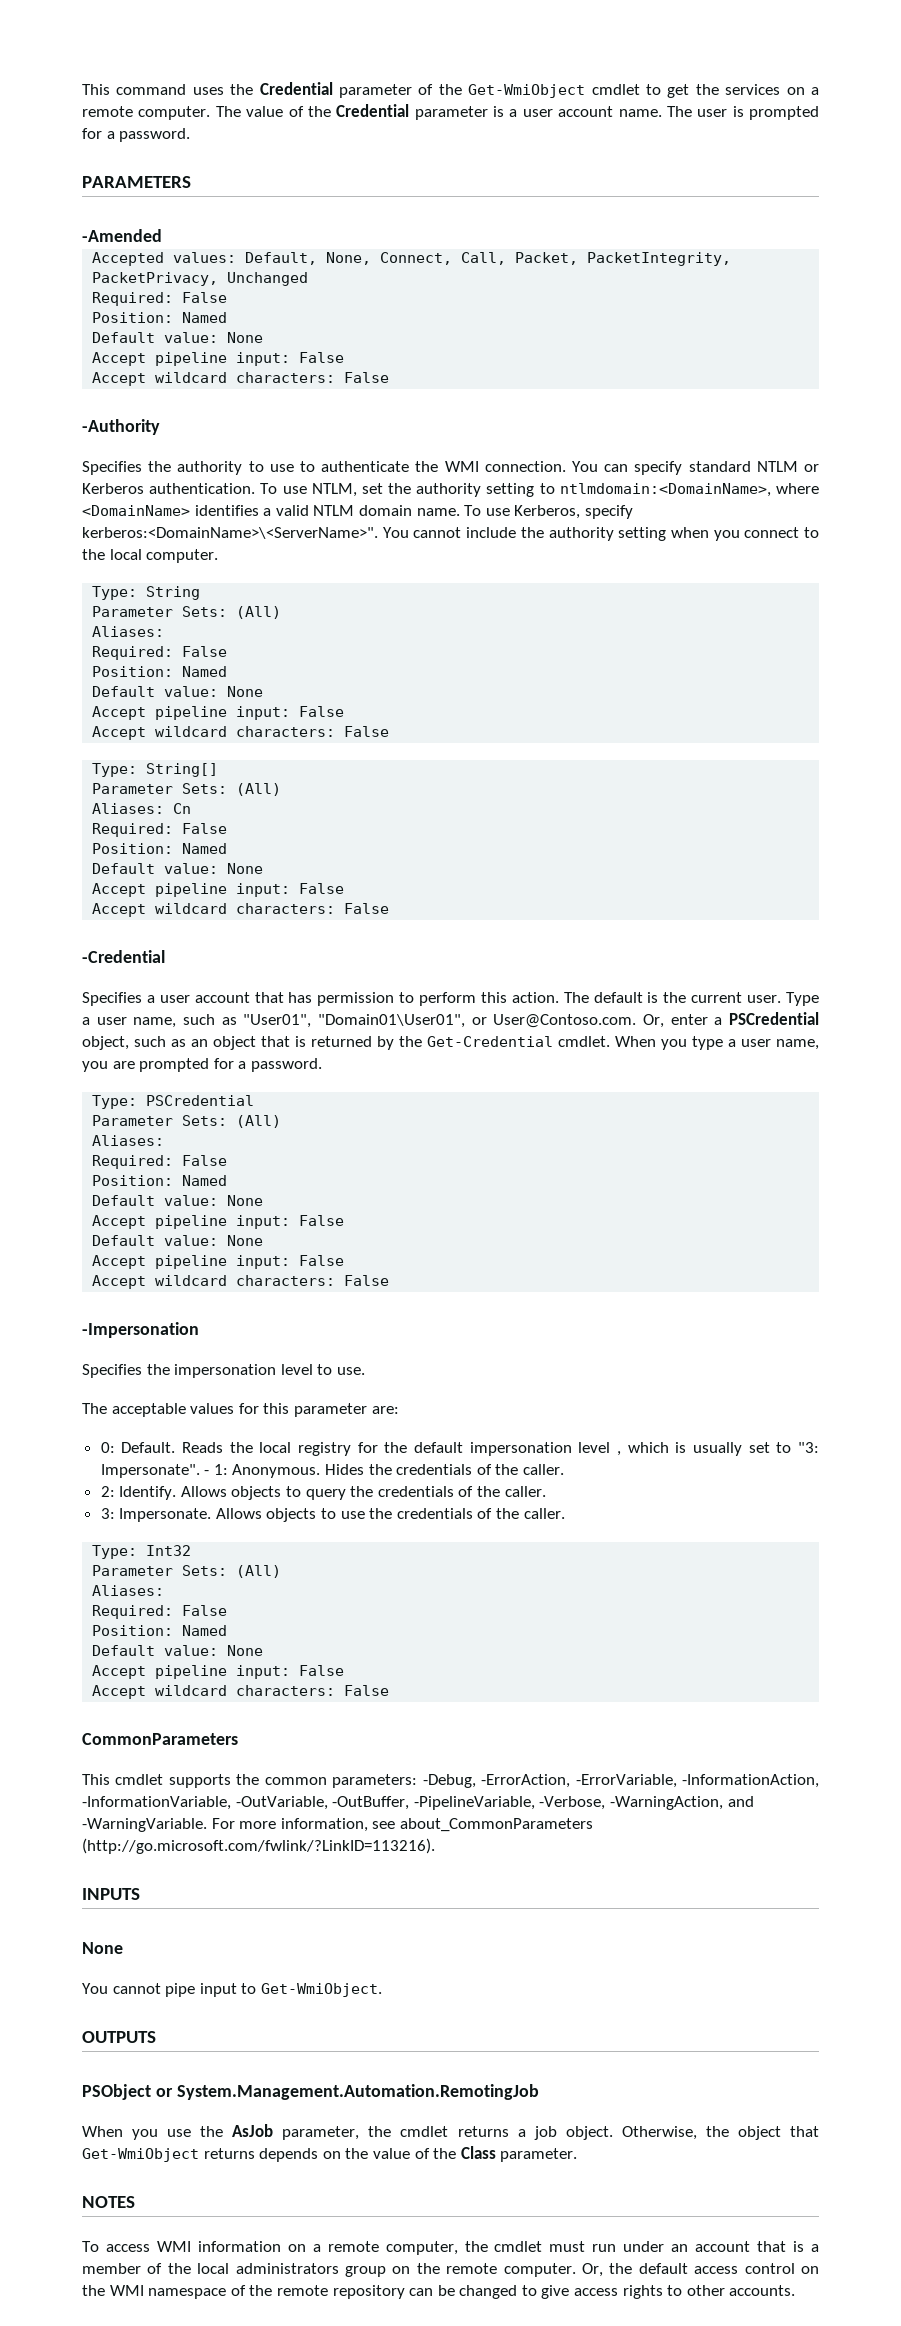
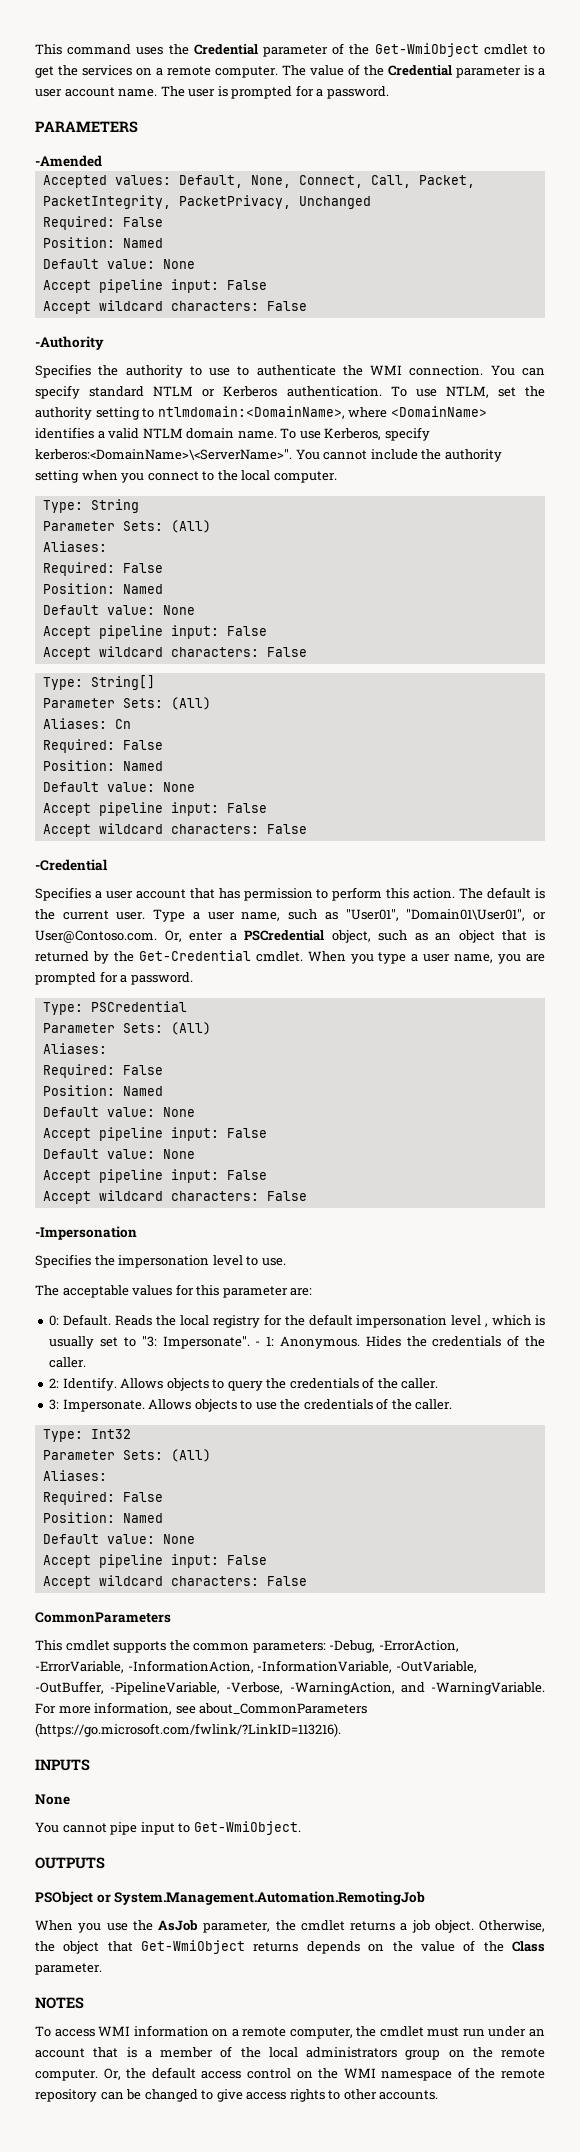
[82,1838,435,1854] (http://go.microsoft.com/fwlink/?LinkID=113216). -> [35,1723,341,1737] (https://go.microsoft.com/fwlink/?LinkID=113216).

